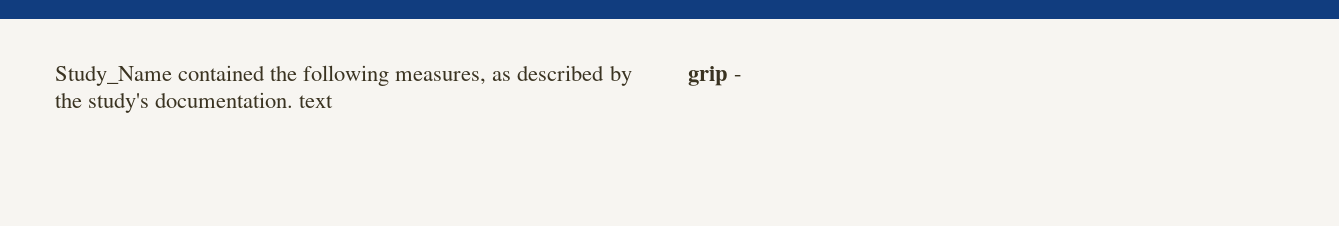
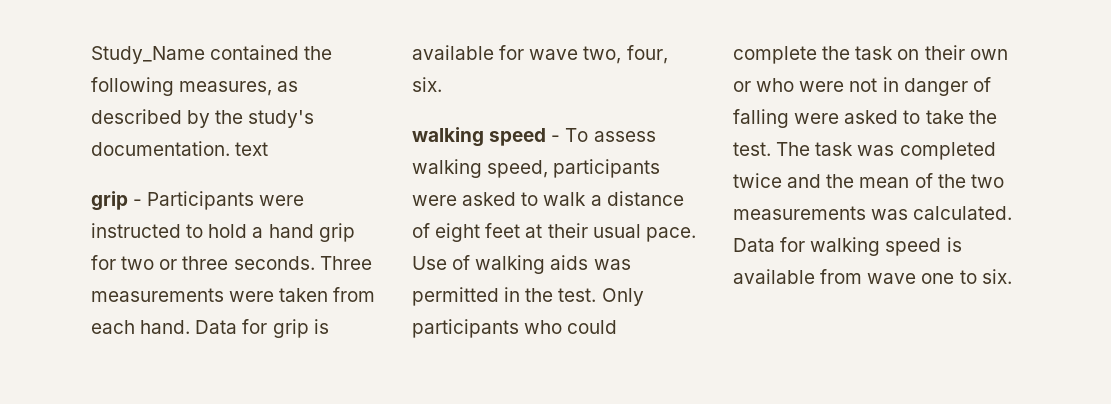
(743, 78) none -> [147,191,305,210] [91,223,355,242] [91,255,372,270] [91,287,376,302] [91,319,329,338] [412,45,668,64] [412,77,442,92] [412,127,656,147] [412,159,661,178] [412,191,684,206] [412,223,696,242] [412,255,631,274] [412,287,644,306] [412,319,618,338] [733,45,1008,64] [733,77,991,96] [733,109,997,128] [733,142,996,160] [733,173,1004,188] [733,206,1013,220] [733,237,962,256] [733,269,1012,284] Participants were instructed to hold a hand grip for two or three seconds. Three measurements were taken from each hand. Data for grip is available for wave two, four, six. // walking speed - To assess walking speed, participants were asked to walk a distance of eight feet at their usual pace. Use of walking aids was permitted in the test. Only participants who could complete the task on their own or who were not in danger of falling were asked to take the test. The task was completed twice and the mean of the two measurements was calculated. Data for walking speed is available from wave one to six.

